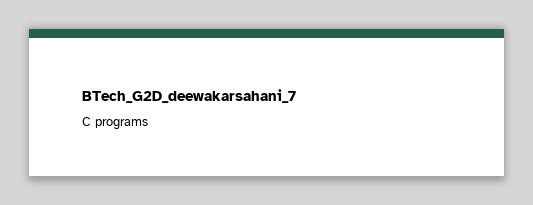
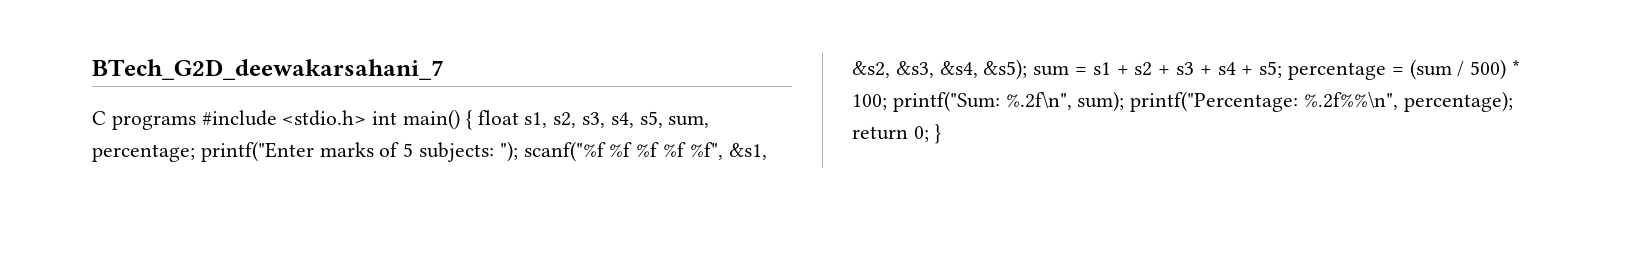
(148, 124) none -> [201,109,710,130] [92,141,767,162] [852,59,1521,80] [852,91,1513,112] [852,124,941,144] #include <stdio.h> int main() { float s1, s2, s3, s4, s5, sum, percentage; printf("Enter marks of 5 subjects: "); scanf("%f %f %f %f %f", &s1, &s2, &s3, &s4, &s5); sum = s1 + s2 + s3 + s4 + s5; percentage = (sum / 500) * 100; printf("Sum: %.2f\n", sum); printf("Percentage: %.2f%%\n", percentage); return 0; }

